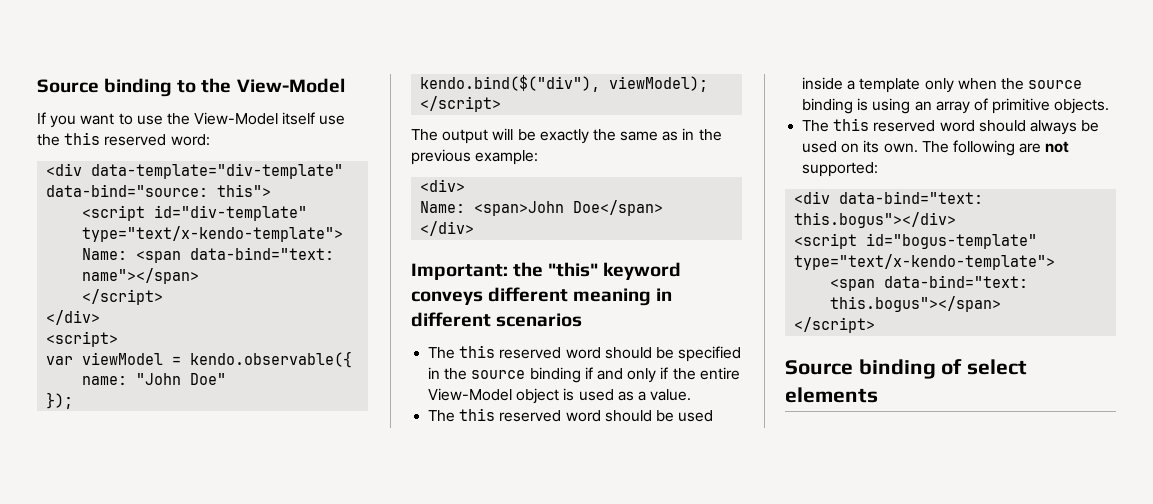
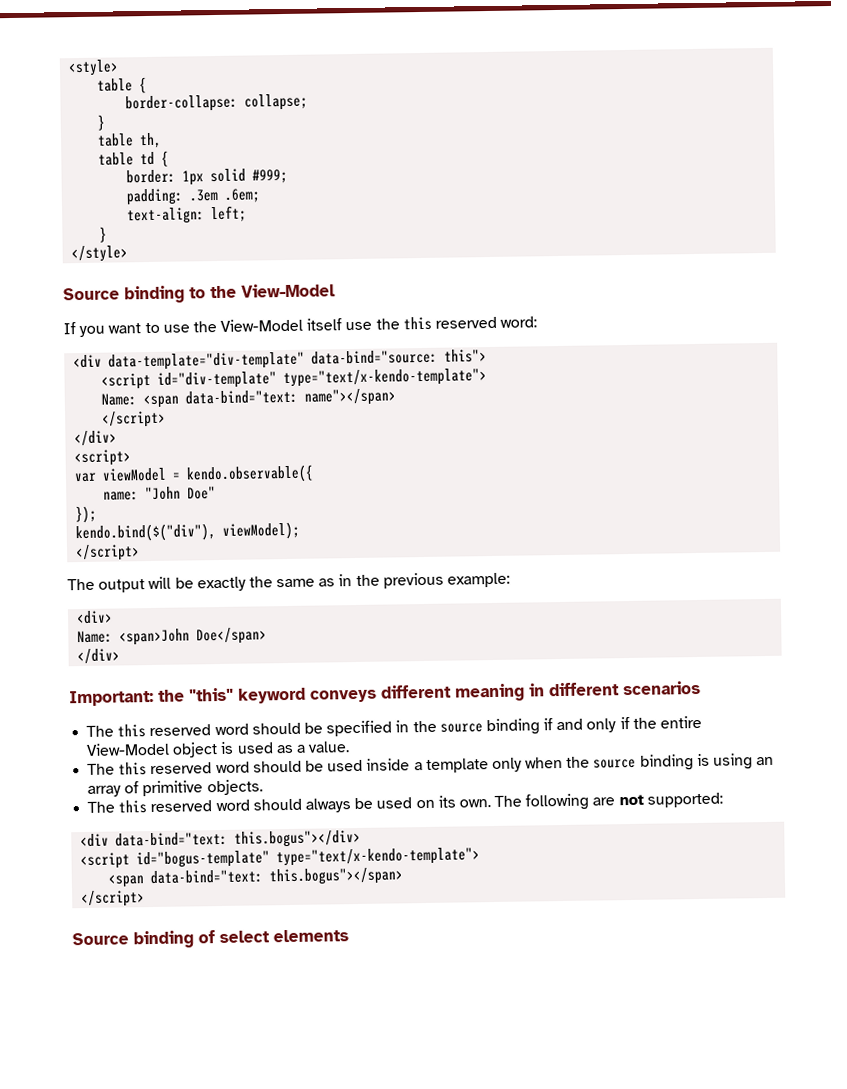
(37, 86) none -> [68,59,120,77] [97,77,148,94] [125,93,309,113] [97,114,106,131] [97,132,163,149] [98,150,170,167] [126,168,289,186] [126,188,261,206] [127,205,248,225] [99,226,108,243] [71,245,129,263] <style> // table { // border-collapse: collapse; // } // table th, // table td { // border: 1px solid #999; // padding: .3em .6em; // text-align: left; // } // </style> //

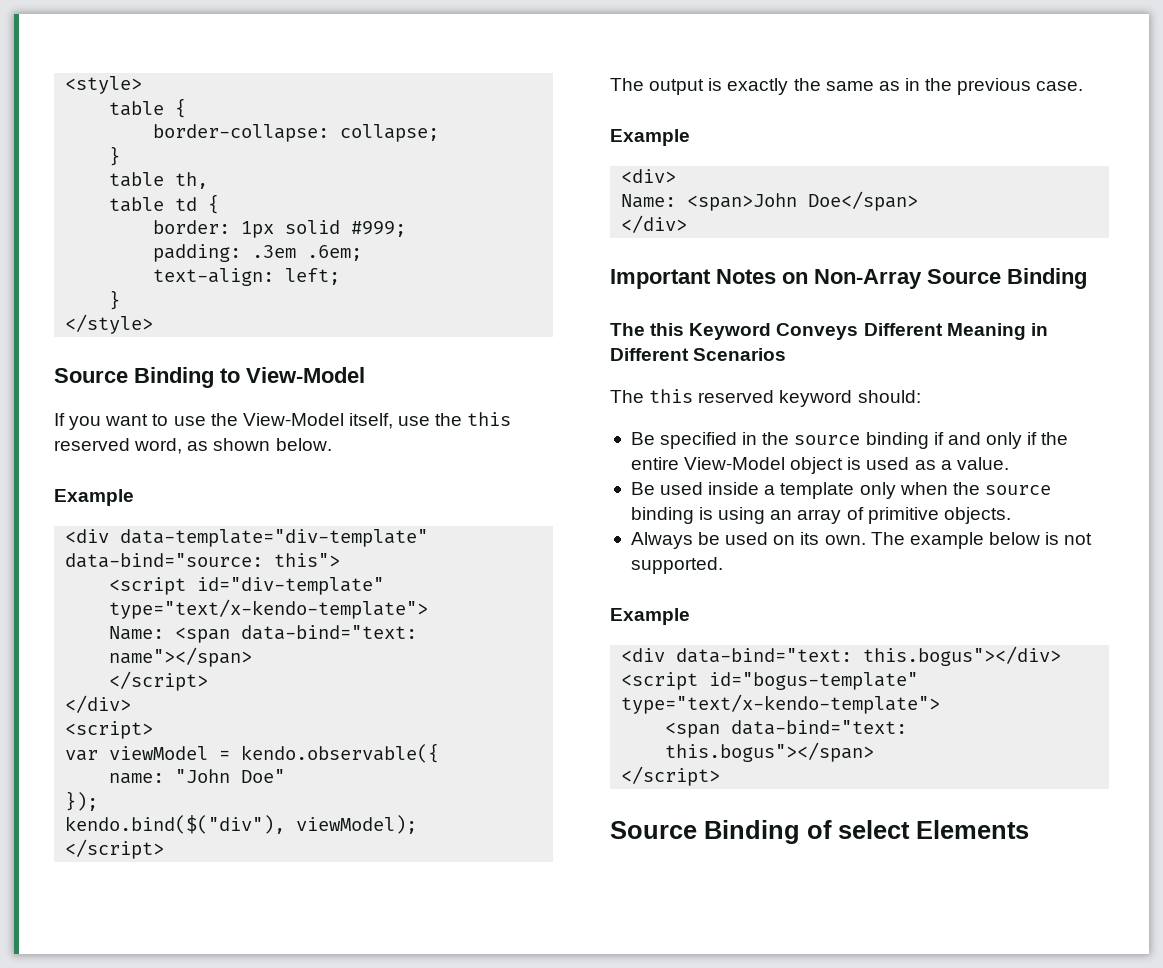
[124,285,237,304] binding to the -> [134,367,240,388] Binding to
[306,318,343,331] itself -> [348,413,393,429] itself,
[500,316,538,328] word: -> [134,438,332,454] [54,489,134,506] word, as shown below. // Example
[148,576,194,590] will be -> [708,78,723,91] is
[447,572,511,588] example: -> [1036,81,1084,91] [610,129,690,146] case. // Example
[69,680,701,707] [86,722,323,738] Important: the "this" keyword conveys different meaning in different scenarios // The this reserved word should be -> [610,268,1087,289] [610,323,1048,340] [610,348,787,361] [610,389,921,407] [630,432,655,445] Important Notes on Non-Array Source Binding // The this Keyword Conveys Different Meaning in Different Scenarios // The this reserved keyword should: // Be
[87,760,324,776] The this reserved word should be -> [630,482,655,495] Be
[87,798,351,814] The this reserved word should always -> [630,532,693,549] Always
[525,792,723,811] following are not supported: -> [909,532,1093,549] [630,557,723,574] [610,608,690,625] example below is not supported. // Example
[133,930,194,949] binding -> [704,820,800,844] Binding
[273,929,349,943] elements -> [916,820,1029,839] Elements

